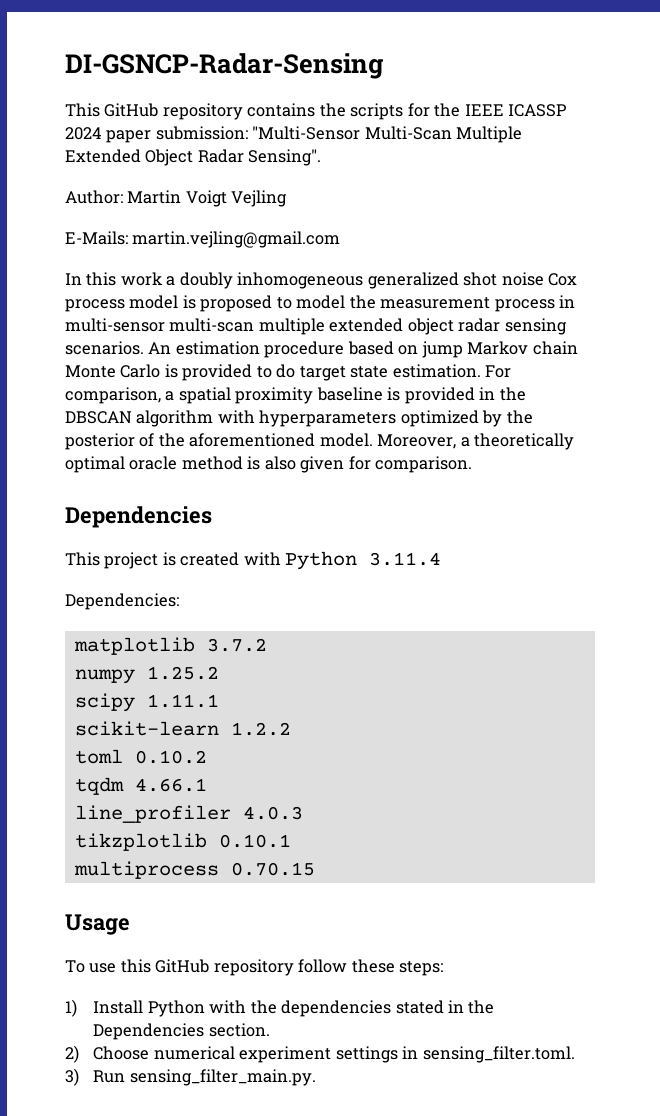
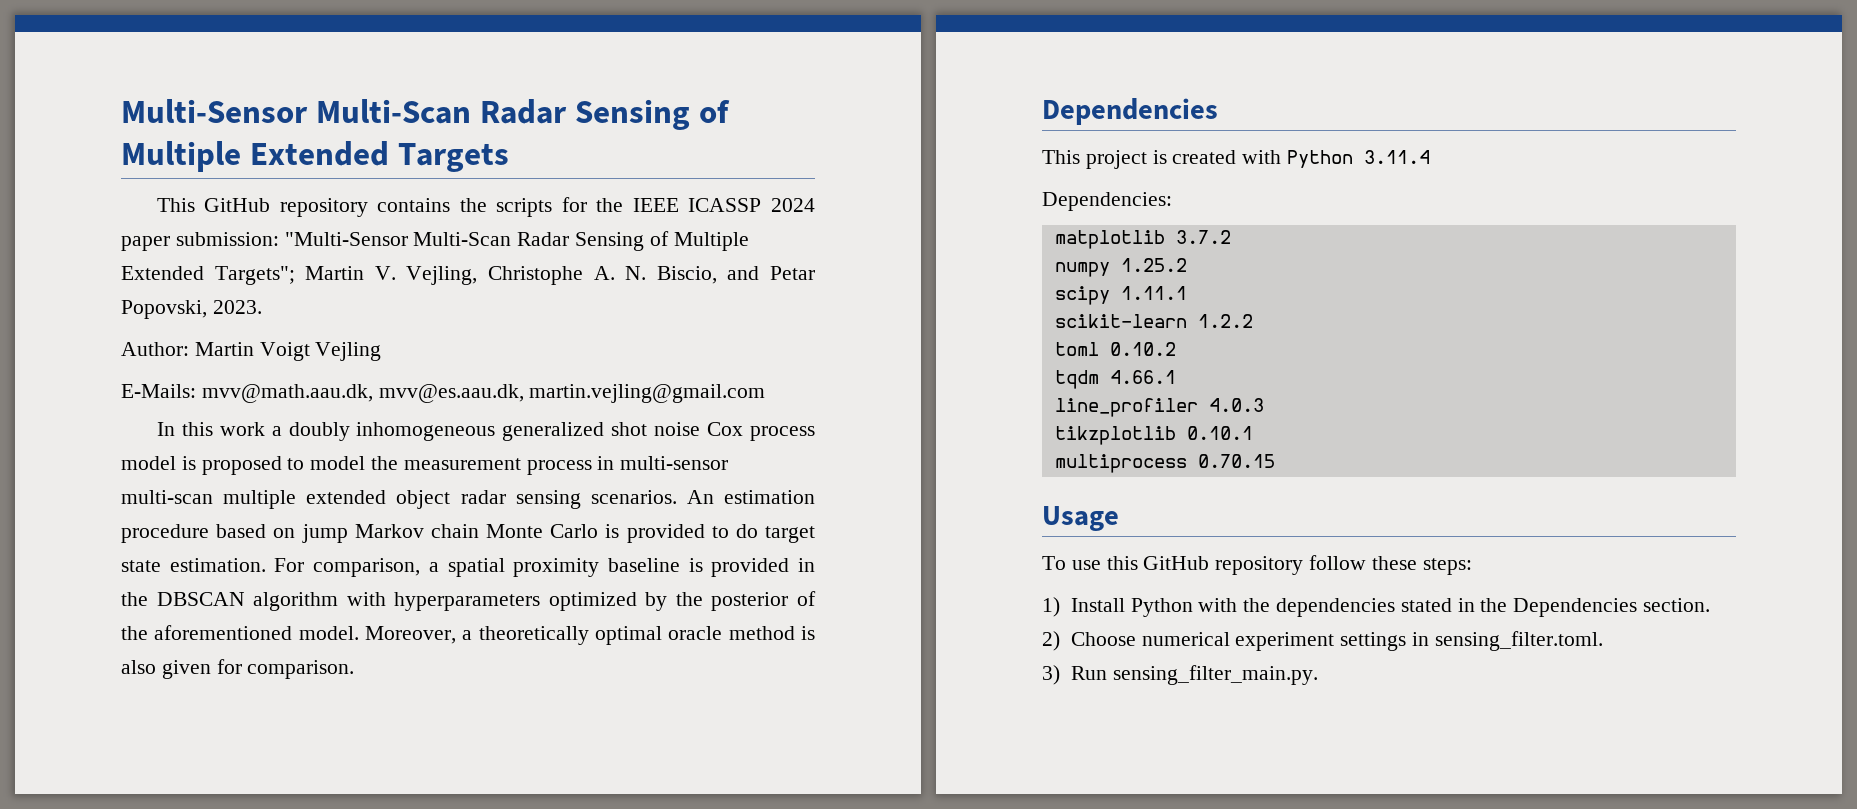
[65,53,384,79] DI-GSNCP-Radar-Sensing -> [121,99,730,130] [121,141,509,172] Multi-Sensor Multi-Scan Radar Sensing of Multiple Extended Targets
[456,126,523,143] [65,149,322,166] Multiple Extended Object Radar Sensing". -> [517,231,749,251] [121,266,816,285] [121,300,262,319] Radar Sensing of Multiple Extended Targets"; Martin V. Vejling, Christophe A. N. Biscio, and Petar Popovski, 2023.
(128, 238) none -> [201,384,524,403] mvv@math.aau.dk, mvv@es.aau.dk,

